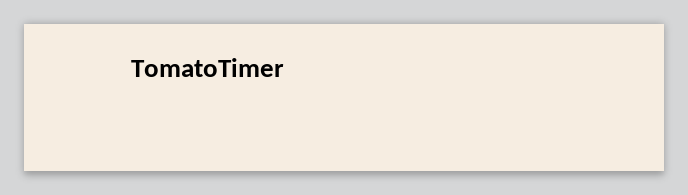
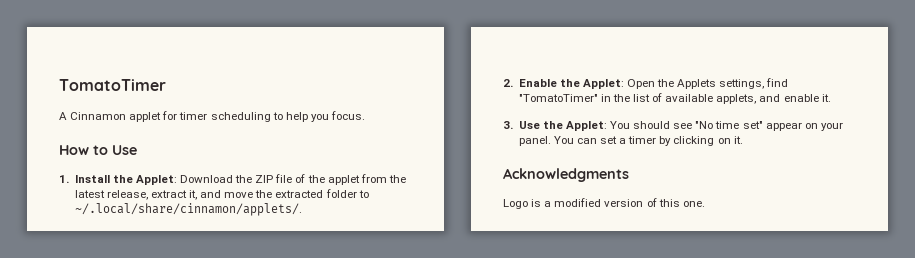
(284, 67) none -> [59,111,365,122] [59,145,137,155] [59,174,406,185] [74,189,369,200] [74,203,302,216] [503,78,789,89] [518,93,831,104] [503,121,843,131] [518,136,743,146] [503,168,629,182] [503,198,705,209] // A Cinnamon applet for timer scheduling to help you focus. // How to Use // 1. Install the Applet: Download the ZIP file of the applet from the latest release, extract it, and move the extracted folder to ~/.local/share/cinnamon/applets/. // 2. Enable the Applet: Open the Applets settings, find "TomatoTimer" in the list of available applets, and enable it. // 3. Use the Applet: You should see "No time set" appear on your panel. You can set a timer by clicking on it. // Acknowledgments // Logo is a modified version of this one.

